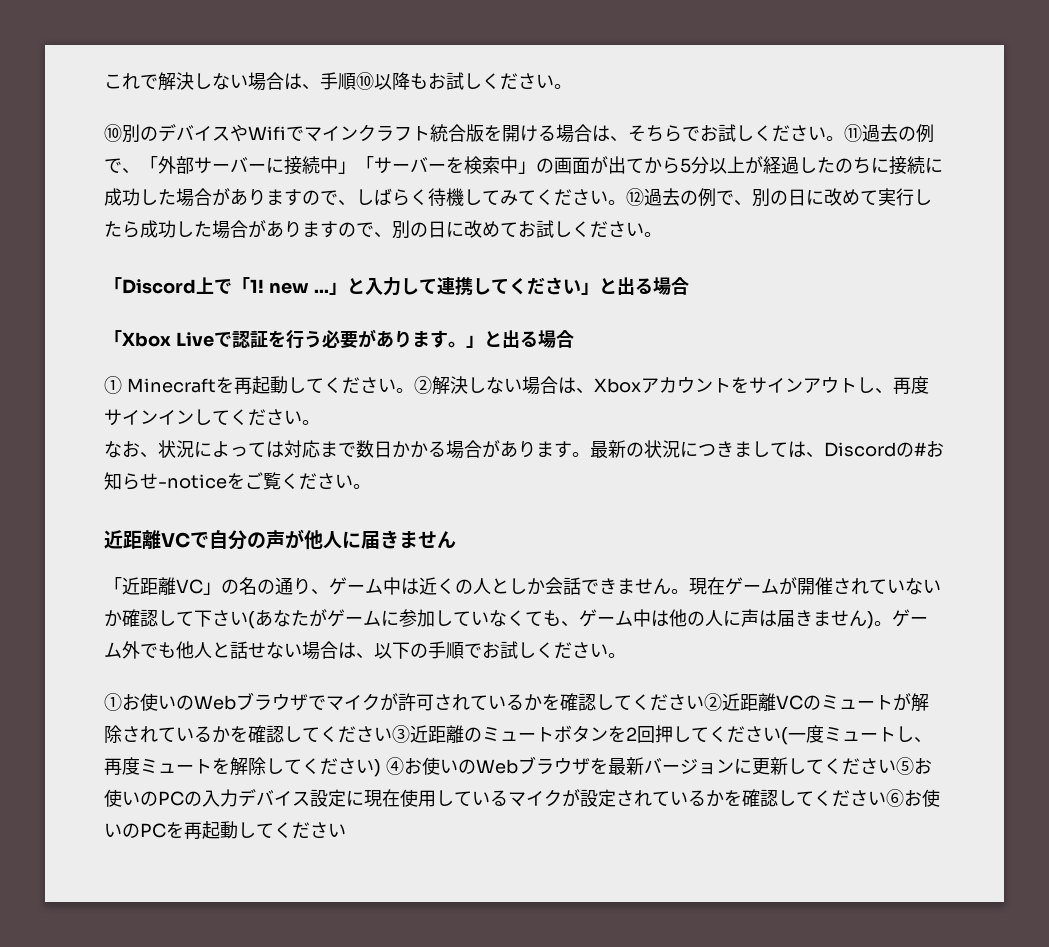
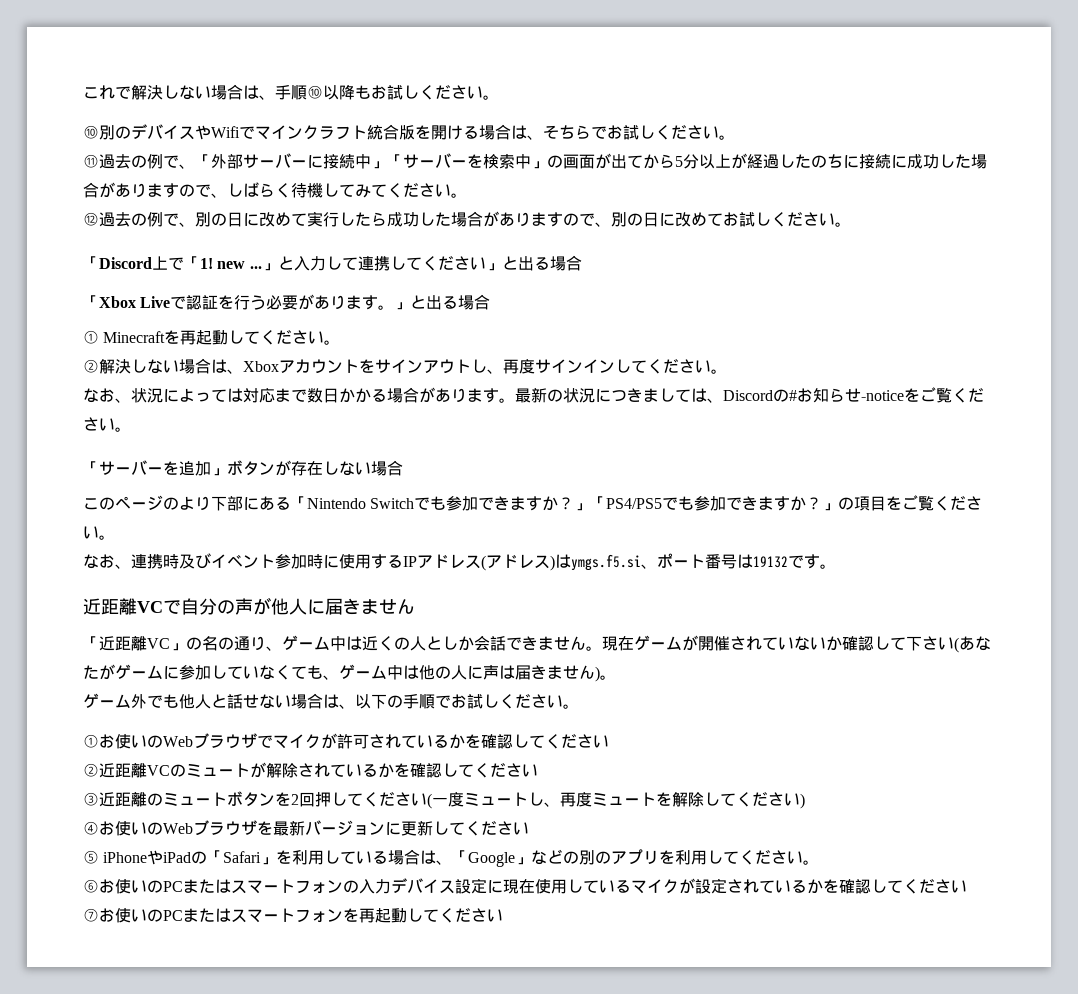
(844, 138) none -> (735, 137) //
(626, 202) none -> (467, 195) //
(414, 390) none -> (341, 342) //
(371, 486) none -> [83,460,403,476] [83,495,983,511] [83,526,115,540] [83,553,836,571] // 「サーバーを追加」ボタンが存在しない場合 // このページのより下部にある「Nintendo Switchでも参加できますか？」「PS4/PS5でも参加できますか？」の項目をご覧ください。 // なお、連携時及びイベント参加時に使用するIPアドレス(アドレス)はymgs.f5.si、ポート番号は19132です。
(892, 623) none -> (616, 677) //
(704, 702) none -> (609, 741) //
(392, 734) none -> (538, 770) //
(381, 768) none -> (805, 801) //
[895,757,932,775] [104,789,184,807] ⑤お使いのPC -> [83,849,820,867] [83,879,343,894] // ⑤ iPhoneやiPadの「Safari」を利用している場合は、「Google」などの別のアプリを利用してください。 // ⑥お使いのPCまたはスマートフォン
[886,789,940,807] [104,823,166,838] ⑥お使いのPC -> [83,908,343,923] // ⑦お使いのPCまたはスマートフォン

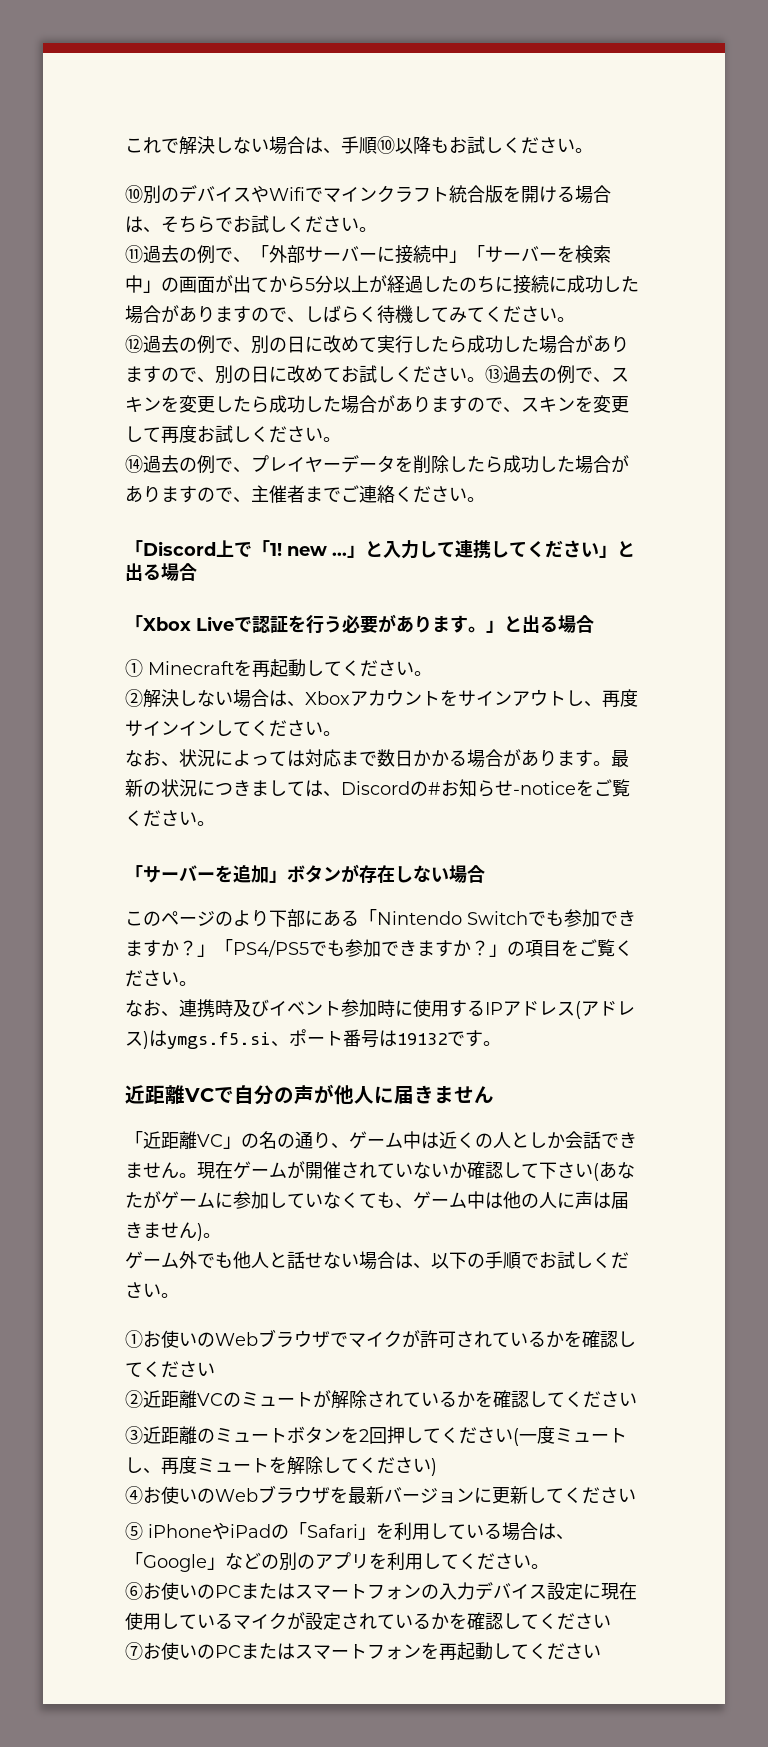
(851, 224) none -> [485,365,629,384] [125,395,629,414] [125,425,341,444] [125,455,629,474] [125,485,485,503] ⑬過去の例で、スキンを変更したら成功した場合がありますので、スキンを変更して再度お試しください。 // ⑭過去の例で、プレイヤーデータを削除したら成功した場合がありますので、主催者までご連絡ください。

